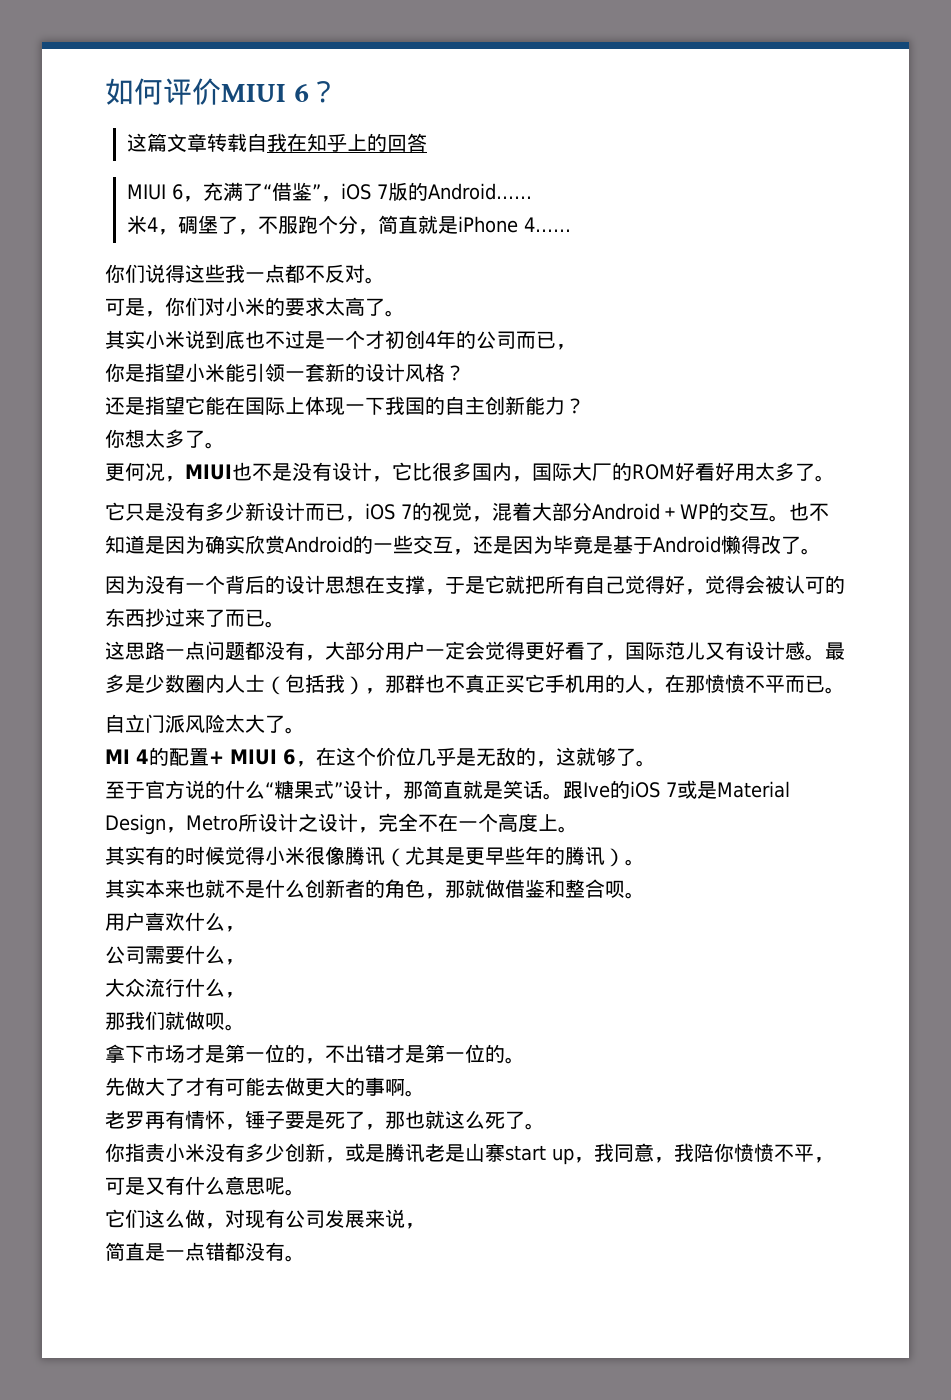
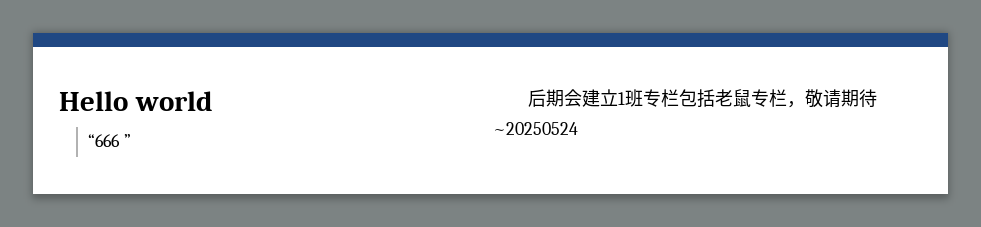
[105,78,338,105] [127,133,428,152] [127,182,533,202] [127,215,572,235] [105,264,385,284] [105,297,405,317] [105,330,576,350] [105,363,465,382] [105,396,585,416] [105,429,225,449] [105,462,835,482] [105,502,829,522] [105,535,821,555] [105,575,845,595] [105,608,285,628] [105,641,845,661] [105,674,845,695] [105,714,305,734] [105,747,656,767] [105,780,790,800] [105,813,578,835] [105,846,645,867] [105,879,645,899] [105,912,245,932] [105,945,245,965] [105,978,245,998] [105,1011,245,1031] [105,1044,525,1064] [105,1077,425,1097] [105,1110,545,1130] [105,1143,834,1165] [105,1176,305,1196] [105,1209,425,1229] [105,1242,305,1262] 如何评价MIUI 6？ // 这篇文章转载自我在知乎上的回答 // MIUI 6，充满了“借鉴”，iOS 7版的Android…… // 米4，碉堡了，不服跑个分，简直就是iPhone 4…… // 你们说得这些我一点都不反对。 // 可是，你们对小米的要求太高了。 // 其实小米说到底也不过是一个才初创4年的公司而已， // 你是指望小米能引领一套新的设计风格？ // 还是指望它能在国际上体现一下我国的自主创新能力？ // 你想太多了。 // 更何况，MIUI也不是没有设计，它比很多国内，国际大厂的ROM好看好用太多了。 // 它只是没有多少新设计而已，iOS 7的视觉，混着大部分Android＋WP的交互。也不知道是因为确实欣赏Android的一些交互，还是因为毕竟是基于Android懒得改了。 // 因为没有一个背后的设计思想在支撑，于是它就把所有自己觉得好，觉得会被认可的东西抄过来了而已。 // 这思路一点问题都没有，大部分用户一定会觉得更好看了，国际范儿又有设计感。最多是少数圈内人士（包括我），那群也不真正买它手机用的人，在那愤愤不平而已。 // 自立门派风险太大了。 // MI 4的配置+ MIUI 6，在这个价位几乎是无敌的，这就够了。 // 至于官方说的什么“糖果式”设计，那简直就是笑话。跟Ive的iOS 7或是Material Design，Metro所设计之设计，完全不在一个高度上。 // 其实有的时候觉得小米很像腾讯（尤其是更早些年的腾讯）。 // 其实本来也就不是什么创新者的角色，那就做借鉴和整合呗。 // 用户喜欢什么， // 公司需要什么， // 大众流行什么， // 那我们就做呗。 // 拿下市场才是第一位的，不出错才是第一位的。 // 先做大了才有可能去做更大的事啊。 // 老罗再有情怀，锤子要是死了，那也就这么死了。 // 你指责小米没有多少创新，或是腾讯老是山寨start up，我同意，我陪你愤愤不平，可是又有什么意思呢。 // 它们这么做，对现有公司发展来说， // 简直是一点错都没有。 -> [59,91,213,111] [88,134,132,147] [527,89,877,108] [493,122,578,135] Hello world // “666 ” // 后期会建立1班专栏包括老鼠专栏，敬请期待~20250524

